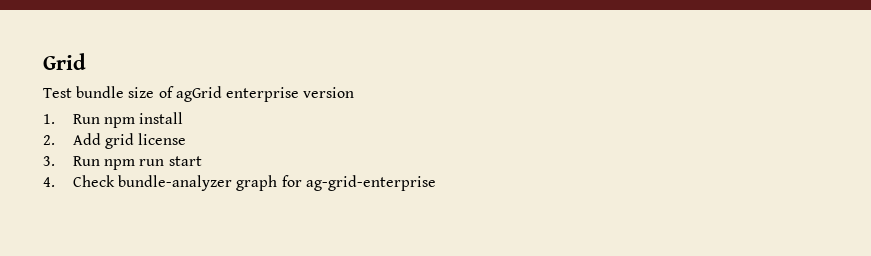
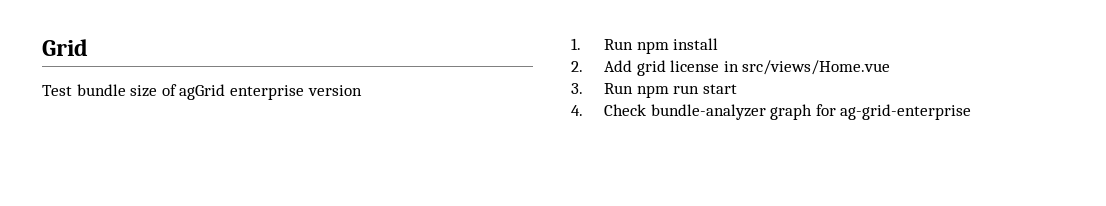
(187, 139) none -> [723,60,891,75] in src/views/Home.vue

